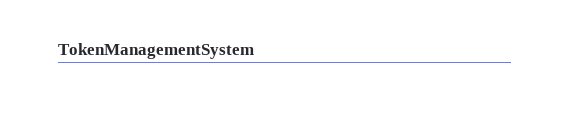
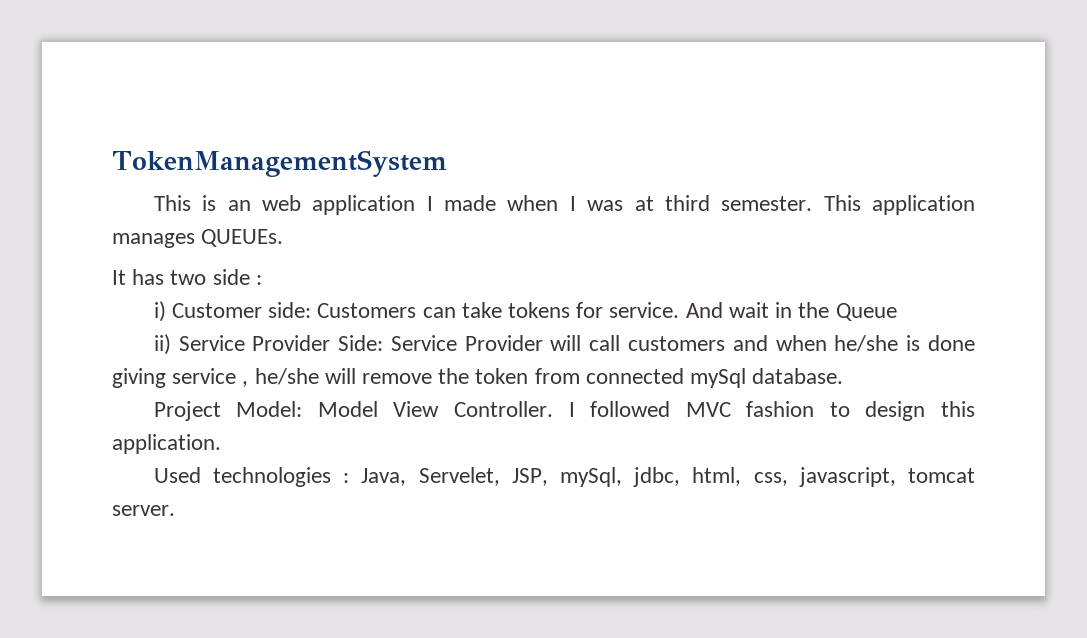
(254, 51) none -> [153,195,976,215] [112,229,284,248] [112,269,262,285] [153,301,897,322] [153,334,975,355] [112,368,844,388] [153,401,975,421] [112,434,221,454] [153,467,975,487] [112,505,175,516] // This is an web application I made when I was at third semester. This application manages QUEUEs. // It has two side : // i) Customer side: Customers can take tokens for service. And wait in the Queue // ii) Service Provider Side: Service Provider will call customers and when he/she is done giving service , he/she will remove the token from connected mySql database. // Project Model: Model View Controller. I followed MVC fashion to design this application. // Used technologies : Java, Servelet, JSP, mySql, jdbc, html, css, javascript, tomcat server.

